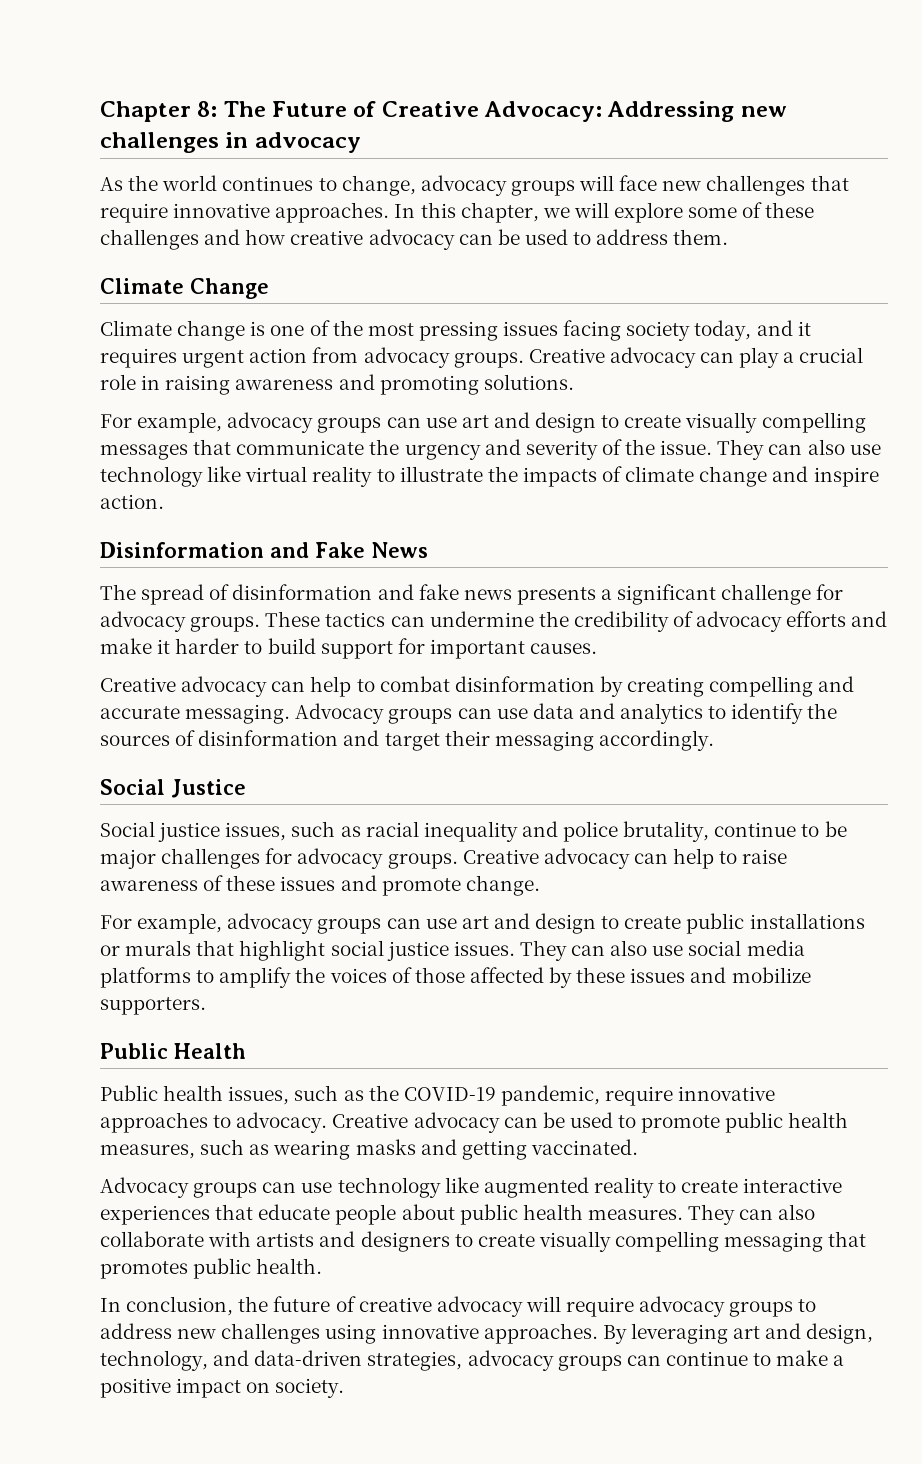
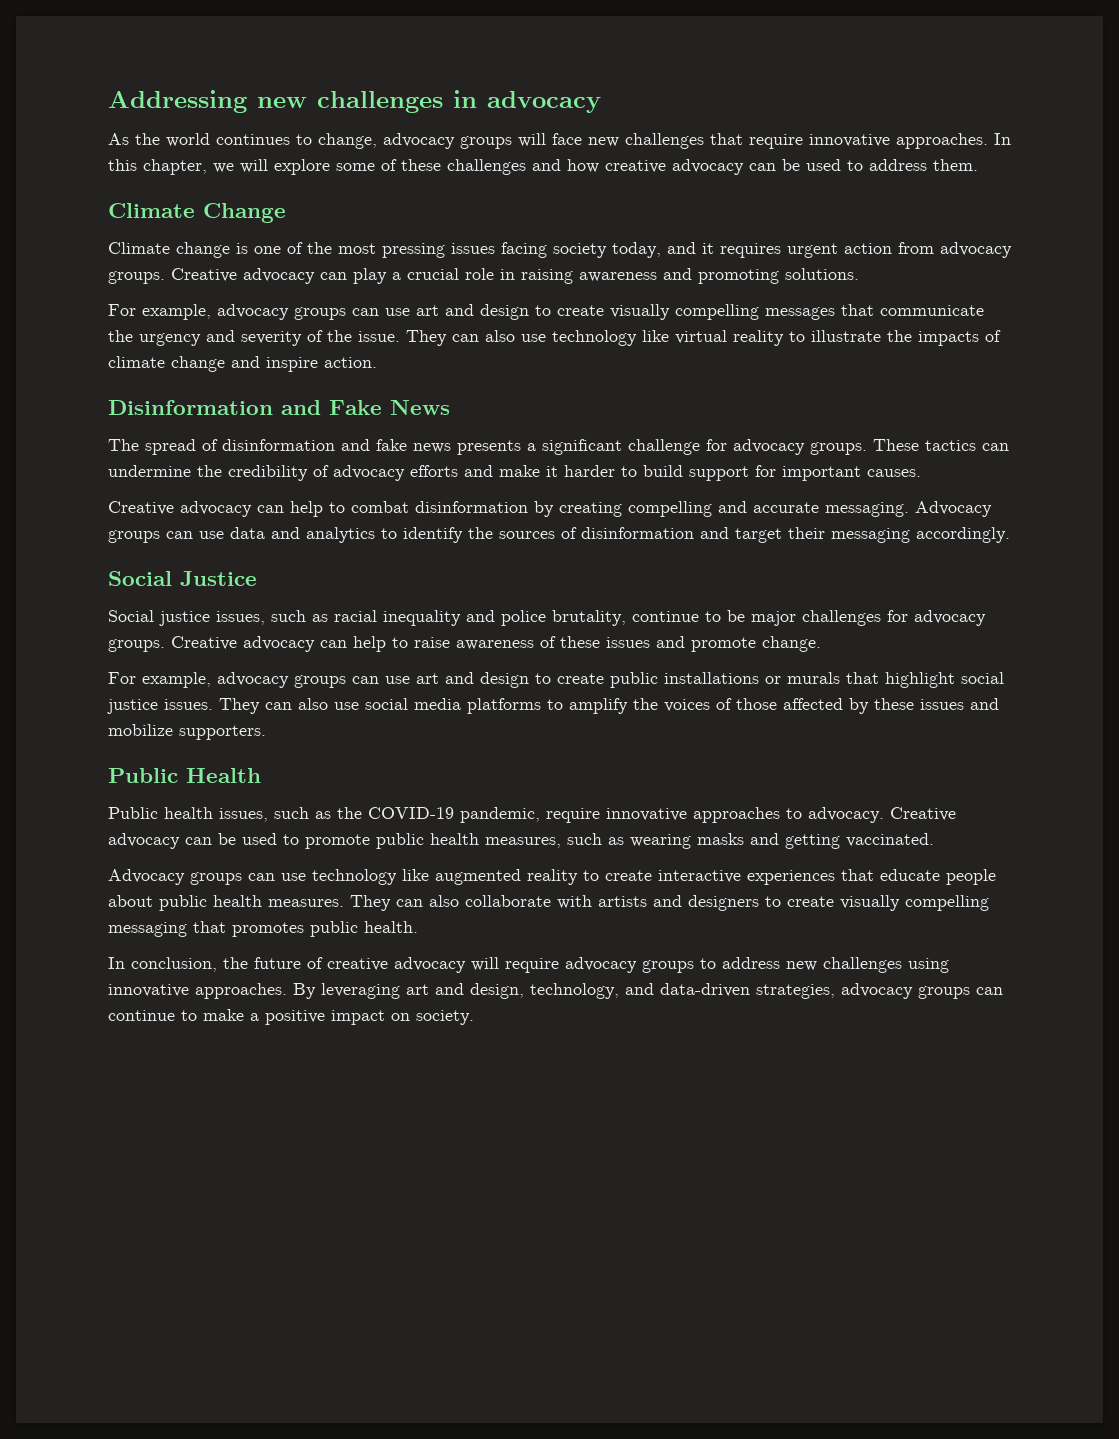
[100,101,603,122] Chapter 8: The Future of Creative Advocacy: -> (108, 101) none

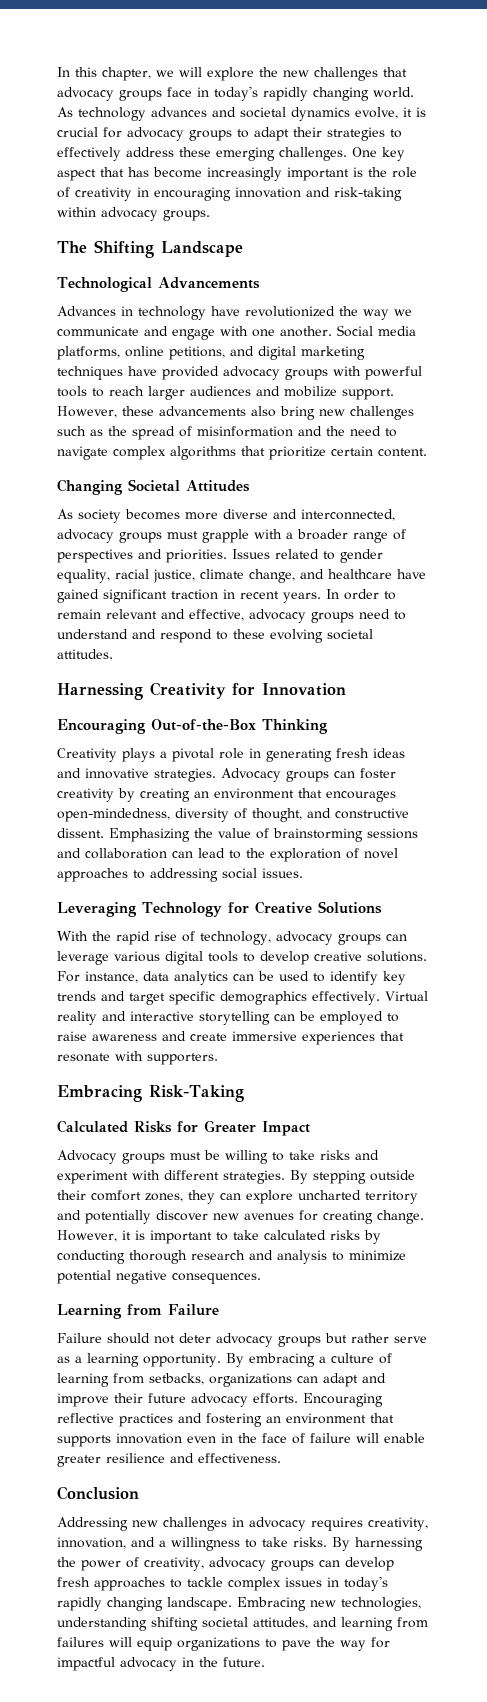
[108,90,601,113] [108,133,988,149] Addressing new challenges in advocacy // As the world continues to change, advocacy groups will face new challenges that require innovative approaches. -> (57, 72) none
[336,159,978,175] [108,203,286,223] [108,242,1012,258] [108,268,859,284] [108,304,984,320] [108,330,1001,346] [108,356,377,372] [108,400,450,415] [108,439,1009,455] [108,465,921,481] [108,501,992,517] [108,527,1010,543] [108,571,257,586] [108,610,986,626] [108,636,821,652] [108,672,1004,688] [107,698,999,714] [108,724,266,740] [108,768,261,783] [108,807,956,823] [108,833,934,849] [108,869,996,885] [108,895,989,911] [108,921,418,937] [108,957,949,973] [108,983,1003,999] [108,1009,474,1025] some of these challenges and how creative advocacy can be used to address them. // Climate Change // Climate change is one of the most pressing issues facing society today, and it requires urgent action from advocacy groups. Creative advocacy can play a crucial role in raising awareness and promoting solutions. // For example, advocacy groups can use art and design to create visually compelling messages that communicate the urgency and severity of the issue. They can also use technology like virtual reality to illustrate the impacts of climate change and inspire action. // Disinformation and Fake News // The spread of disinformation and fake news presents a significant challenge for advocacy groups. These tactics can undermine the credibility of advocacy efforts and make it harder to build support for important causes. // Creative advocacy can help to combat disinformation by creating compelling and accurate messaging. Advocacy groups can use data and analytics to identify the sources of disinformation and target their messaging accordingly. // Social Justice // Social justice issues, such as racial inequality and police brutality, continue to be major challenges for advocacy groups. Creative advocacy can help to raise awareness of these issues and promote change. // For example, advocacy groups can use art and design to create public installations or murals that highlight social justice issues. They can also use social media platforms to amplify the voices of those affected by these issues and mobilize supporters. // Public Health // Public health issues, such as the COVID-19 pandemic, require innovative approaches to advocacy. Creative advocacy can be used to promote public health measures, such as wearing masks and getting vaccinated. // Advocacy groups can use technology like augmented reality to create interactive experiences that educate people about public health measures. They can also collaborate with artists and designers to create visually compelling messaging that promotes public health. // In conclusion, the future of creative advocacy will require advocacy groups to address new challenges using innovative approaches. By leveraging art and design, technology, and data-driven strategies, advocacy groups can continue to make a positive impact on society. -> [259,67,407,81] [57,86,414,101] [57,107,426,121] [57,127,402,141] [57,147,405,161] [57,167,417,181] [57,187,402,201] [57,207,210,221] [57,240,243,258] [57,277,260,292] [57,306,412,320] [57,325,416,340] [57,346,365,360] [57,366,422,380] [57,386,394,400] [57,406,414,420] [57,426,397,440] [57,446,427,460] [57,479,250,495] [57,509,395,523] [57,529,406,543] [57,549,383,563] [57,569,426,583] [57,589,396,603] [57,609,406,623] [57,629,373,643] [57,649,113,659] [57,682,346,700] [57,719,328,734] [57,748,405,762] [57,768,396,782] [57,788,396,802] [57,808,409,822] [57,828,418,842] [57,848,398,862] [57,868,303,882] [57,901,382,917] [57,931,407,945] [57,951,427,965] [57,971,406,985] [57,991,428,1005] [57,1011,399,1025] [57,1031,404,1045] [57,1051,218,1065] [57,1085,244,1102] [57,1120,310,1136] [57,1150,379,1164] [57,1170,415,1184] [57,1190,418,1204] [57,1210,424,1224] [57,1230,381,1244] [57,1250,406,1264] [57,1270,261,1284] [57,1304,219,1319] [57,1333,427,1347] [57,1353,392,1367] [57,1373,386,1387] [57,1393,383,1407] [57,1413,394,1427] [57,1433,425,1447] [57,1453,281,1467] [57,1486,139,1500] [57,1517,428,1531] [57,1537,423,1551] [57,1557,394,1571] [57,1576,388,1591] [57,1597,421,1611] [57,1617,428,1631] [57,1637,390,1651] [57,1657,265,1671] the new challenges that advocacy groups face in today's rapidly changing world. As technology advances and societal dynamics evolve, it is crucial for advocacy groups to adapt their strategies to effectively address these emerging challenges. One key aspect that has become increasingly important is the role of creativity in encouraging innovation and risk-taking within advocacy groups. // The Shifting Landscape // Technological Advancements // Advances in technology have revolutionized the way we communicate and engage with one another. Social media platforms, online petitions, and digital marketing techniques have provided advocacy groups with powerful tools to reach larger audiences and mobilize support. However, these advancements also bring new challenges such as the spread of misinformation and the need to navigate complex algorithms that prioritize certain content. // Changing Societal Attitudes // As society becomes more diverse and interconnected, advocacy groups must grapple with a broader range of perspectives and priorities. Issues related to gender equality, racial justice, climate change, and healthcare have gained significant traction in recent years. In order to remain relevant and effective, advocacy groups need to understand and respond to these evolving societal attitudes. // Harnessing Creativity for Innovation // Encouraging Out-of-the-Box Thinking // Creativity plays a pivotal role in generating fresh ideas and innovative strategies. Advocacy groups can foster creativity by creating an environment that encourages open-mindedness, diversity of thought, and constructive dissent. Emphasizing the value of brainstorming sessions and collaboration can lead to the exploration of novel approaches to addressing social issues. // Leveraging Technology for Creative Solutions // With the rapid rise of technology, advocacy groups can leverage various digital tools to develop creative solutions. For instance, data analytics can be used to identify key trends and target specific demographics effectively. Virtual reality and interactive storytelling can be employed to raise awareness and create immersive experiences that resonate with supporters. // Embracing Risk-Taking // Calculated Risks for Greater Impact // Advocacy groups must be willing to take risks and experiment with different strategies. By stepping outside their comfort zones, they can explore uncharted territory and potentially discover new avenues for creating change. However, it is important to take calculated risks by conducting thorough research and analysis to minimize potential negative consequences. // Learning from Failure // Failure should not deter advocacy groups but rather serve as a learning opportunity. By embracing a culture of learning from setbacks, organizations can adapt and improve their future advocacy efforts. Encouraging reflective practices and fostering an environment that supports innovation even in the face of failure will enable greater resilience and effectiveness. // Conclusion // Addressing new challenges in advocacy requires creativity, innovation, and a willingness to take risks. By harnessing the power of creativity, advocacy groups can develop fresh approaches to tackle complex issues in today's rapidly changing landscape. Embracing new technologies, understanding shifting societal attitudes, and learning from failures will equip organizations to pave the way for impactful advocacy in the future.

